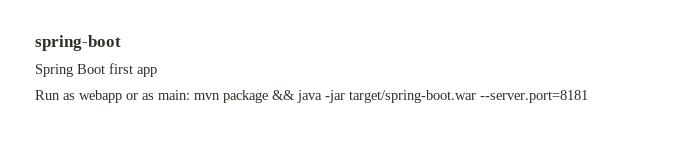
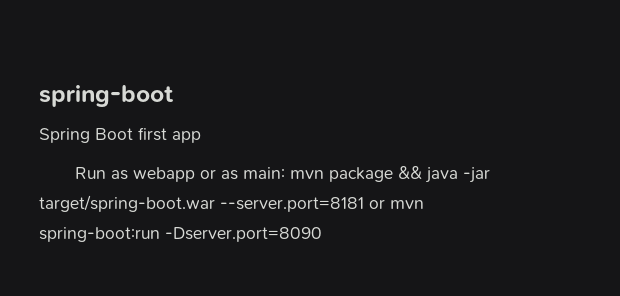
(588, 96) none -> [369,199,424,209] [39,227,322,242] or mvn spring-boot:run -Dserver.port=8090

